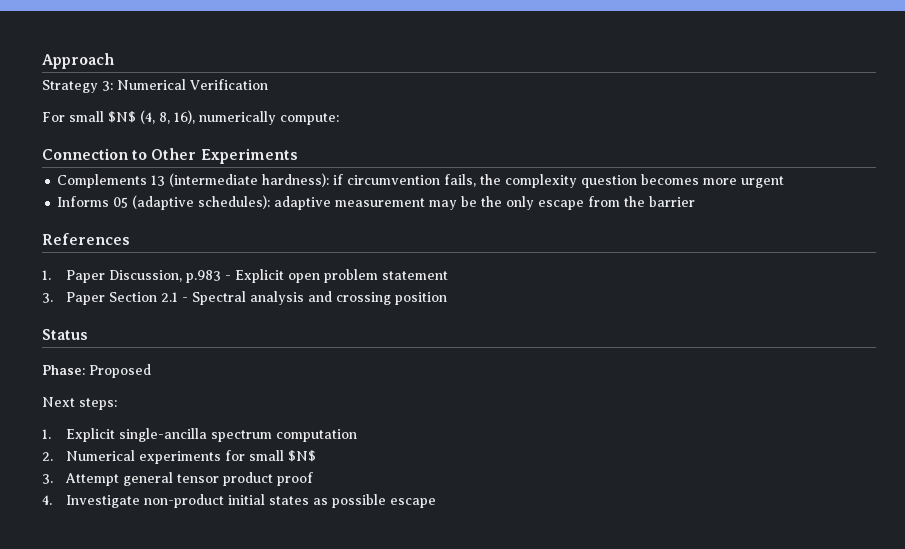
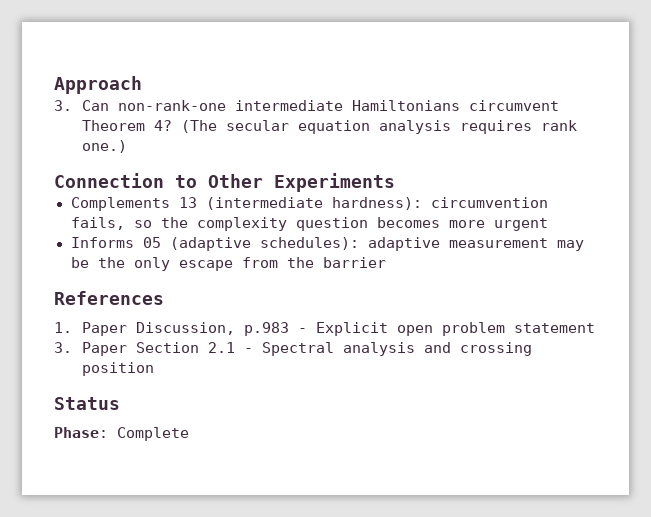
[42,79,268,93] [42,110,339,125] Strategy 3: Numerical Verification // For small $N$ (4, 8, 16), numerically compute: -> [54,100,559,111] [81,120,577,134] [81,140,127,153] 3. Can non-rank-one intermediate Hamiltonians circumvent Theorem 4? (The secular equation analysis requires rank one.)
[333,174,344,185] if -> (422, 203) none
(477, 180) none -> [133,220,152,228] so
[89,364,151,378] [42,397,117,410] [42,428,357,442] [42,450,316,464] [42,472,313,486] [42,494,436,508] Proposed // Next steps: // 1. Explicit single-ancilla spectrum computation // 2. Numerical experiments for small $N$ // 3. Attempt general tensor product proof // 4. Investigate non-product initial states as possible escape -> [117,427,189,441] Complete

